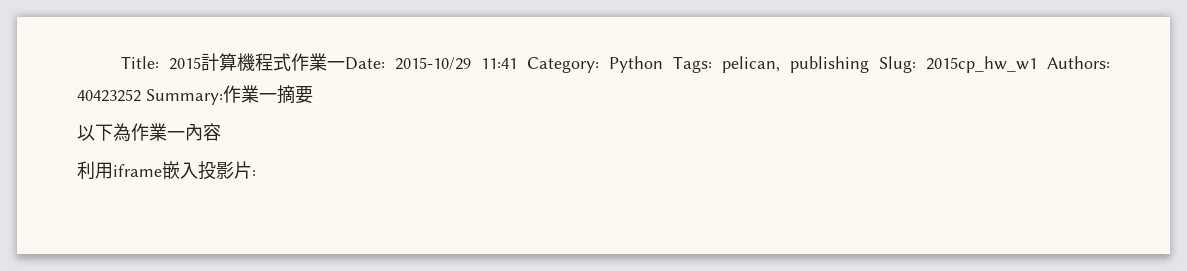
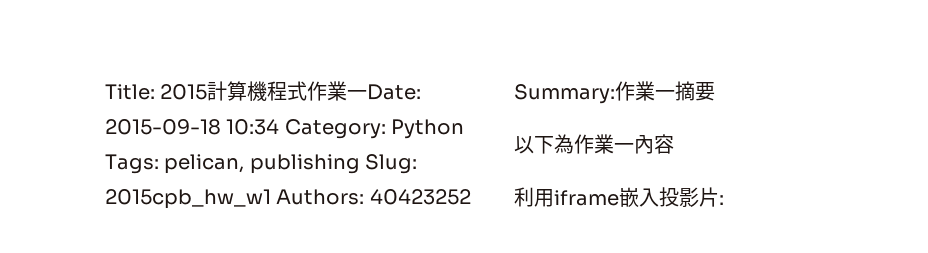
[394,57,517,70] 2015-10/29 11:41 -> [105,119,280,135] 2015-09-18 10:34
[925,56,1037,73] 2015cp_hw_w1 -> [105,189,271,209] 2015cpb_hw_w1

